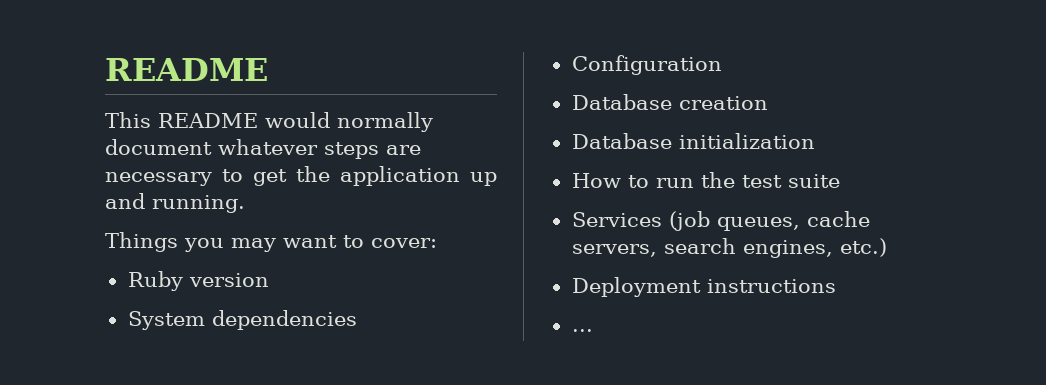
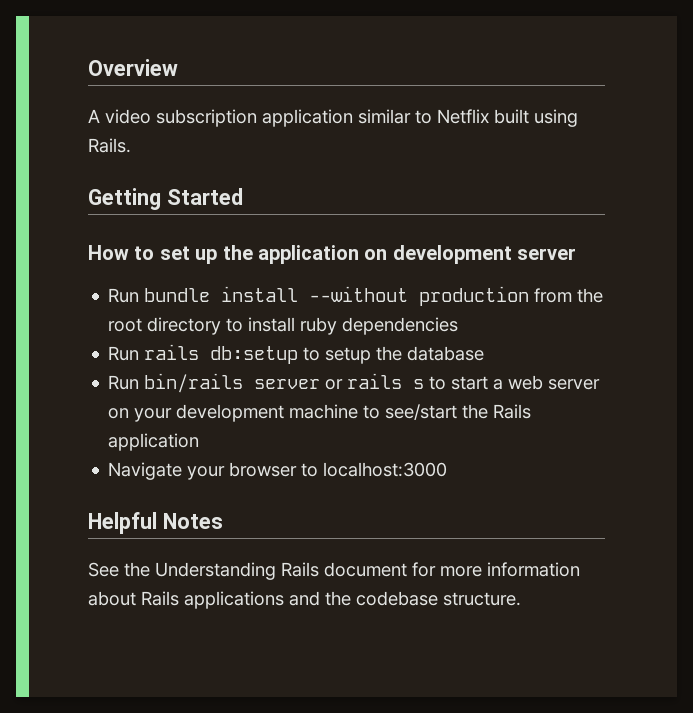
[105,58,268,81] [105,112,433,132] [105,139,421,159] [105,166,497,186] [105,193,245,213] [105,232,437,252] [127,271,269,291] [127,310,357,330] [571,55,722,75] [571,94,768,110] [571,133,815,149] [571,172,840,188] [571,211,870,231] [571,238,887,258] [571,277,836,297] [571,329,593,332] README // This README would normally document whatever steps are necessary to get the application up and running. // Things you may want to cover: // Ruby version // System dependencies // Configuration // Database creation // Database initialization // How to run the test suite // Services (job queues, cache servers, search engines, etc.) // Deployment instructions // ... -> [88,59,178,76] [88,109,578,127] [88,138,131,153] [88,188,243,210] [88,245,577,264] [108,286,604,306] [108,317,459,335] [108,344,485,364] [108,373,601,393] [108,404,532,422] [108,433,200,451] [108,462,448,480] [88,512,223,534] [88,562,580,580] [88,591,521,609] Overview // A video subscription application similar to Netflix built using Rails. // Getting Started // How to set up the application on development server // Run bundle install --without production from the root directory to install ruby dependencies // Run rails db:setup to setup the database // Run bin/rails server or rails s to start a web server on your development machine to see/start the Rails application // Navigate your browser to localhost:3000 // Helpful Notes // See the Understanding Rails document for more information about Rails applications and the codebase structure.

